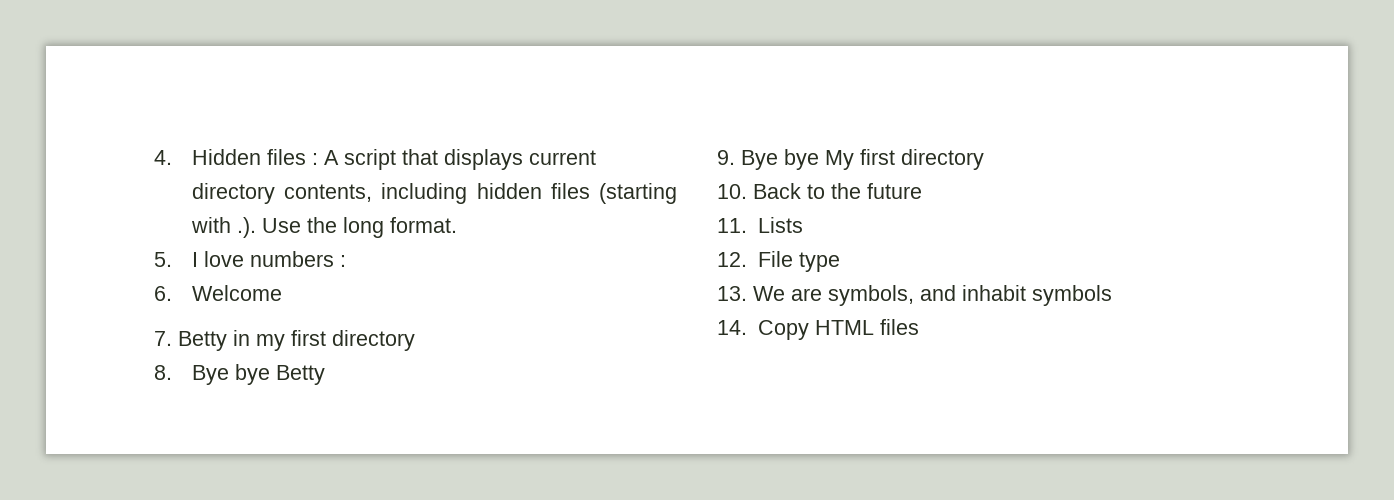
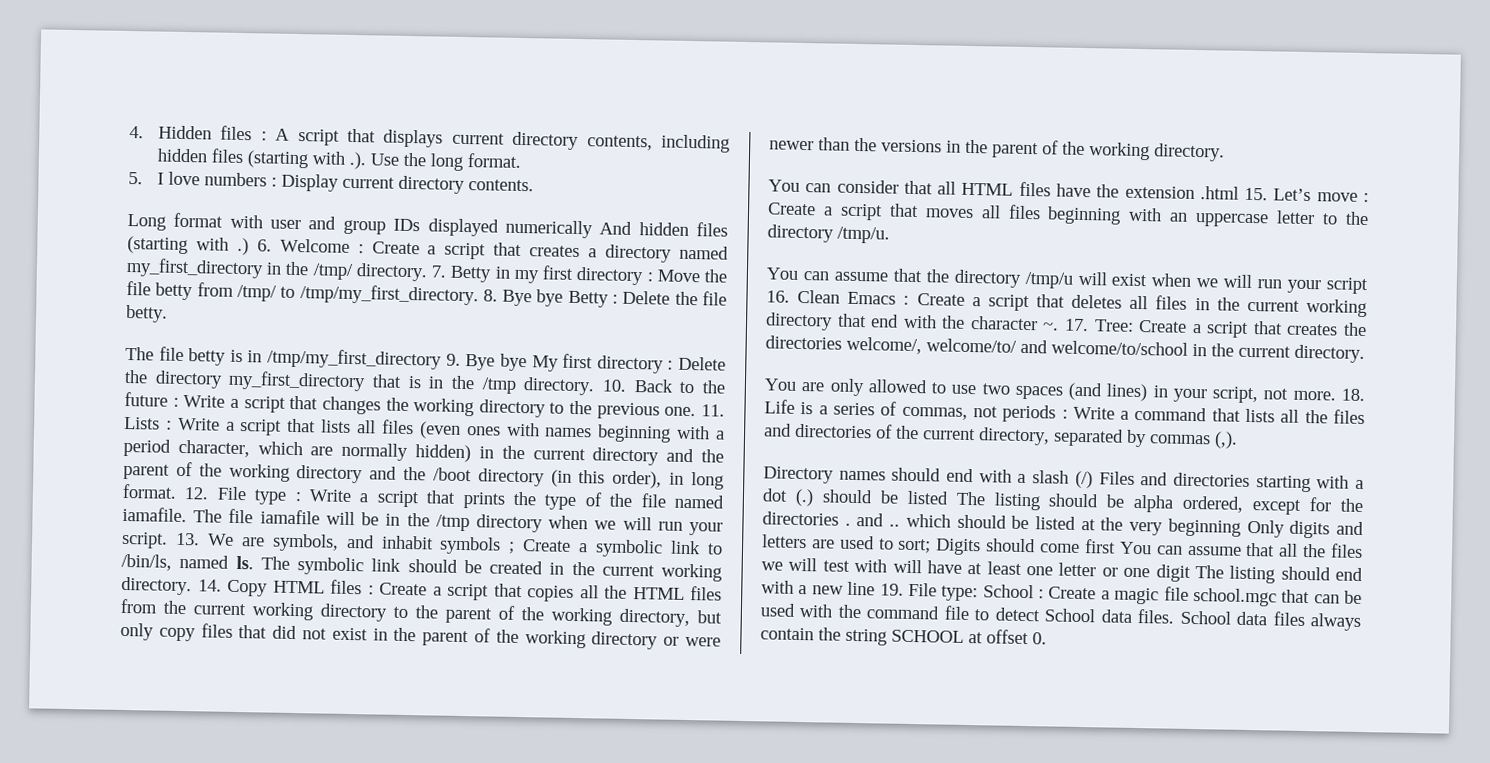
[154,285,282,301] // 6. Welcome // -> [281,173,535,194] [127,212,729,239] [127,235,729,263] [126,257,428,282] Display current directory contents. // Long format with user and group IDs displayed numerically And hidden files (starting with .) 6. Welcome : Create a script that creates a directory named my_first_directory in the /tmp/ directory.
[154,364,325,385] // 8. Bye bye Betty // -> [646,269,728,283] [126,280,727,308] [125,304,168,323] [125,346,443,370] : Move the file betty from /tmp/ to /tmp/my_first_directory. 8. Bye bye Betty : Delete the file betty. // The file betty is in /tmp/my_first_directory
(984, 159) // -> [667,356,727,371] [124,369,596,396] : Delete the directory my_first_directory that is in the /tmp directory.
[717,217,803,233] [717,251,840,272] // 11. Lists // 12. File type // -> [172,395,725,420] [124,416,725,443] [123,438,724,466] [123,461,724,490] [122,483,724,511] [122,506,723,536] [121,531,168,549] : Write a script that changes the working directory to the previous one. 11. Lists : Write a script that lists all files (even ones with names beginning with a period character, which are normally hidden) in the current directory and the parent of the working directory and the /boot directory (in this order), in long format. 12. File type : Write a script that prints the type of the file named iamafile. The file iamafile will be in the /tmp directory when we will run your script.
[717,319,919,340] // 14. Copy HTML files -> [508,539,723,558] [121,553,722,582] [121,576,722,602] [120,598,722,628] [120,622,721,650] [769,137,1225,162] [768,179,1369,203] [767,202,1369,228] [767,224,890,244] [766,267,1368,295] [766,289,1367,318] [765,312,1367,338] [765,335,1365,364] [764,378,1365,404] [764,399,1365,425] [764,423,1238,449] [763,466,1364,493] [762,488,1364,515] [762,511,1364,539] [762,534,1363,559] [761,557,1363,584] [761,580,1362,607] [760,603,1361,631] [760,627,1047,646] ; Create a symbolic link to /bin/ls, named ls. The symbolic link should be created in the current working directory. 14. Copy HTML files : Create a script that copies all the HTML files from the current working directory to the parent of the working directory, but only copy files that did not exist in the parent of the working directory or were newer than the versions in the parent of the working directory. // You can consider that all HTML files have the extension .html 15. Let’s move : Create a script that moves all files beginning with an uppercase letter to the directory /tmp/u. // You can assume that the directory /tmp/u will exist when we will run your script 16. Clean Emacs : Create a script that deletes all files in the current working directory that end with the character ~. 17. Tree: Create a script that creates the directories welcome/, welcome/to/ and welcome/to/school in the current directory. // You are only allowed to use two spaces (and lines) in your script, not more. 18. Life is a series of commas, not periods : Write a command that lists all the files and directories of the current directory, separated by commas (,). // Directory names should end with a slash (/) Files and directories starting with a dot (.) should be listed The listing should be alpha ordered, except for the directories . and .. which should be listed at the very beginning Only digits and letters are used to sort; Digits should come first You can assume that all the files we will test with will have at least one letter or one digit The listing should end with a new line 19. File type: School : Create a magic file school.mgc that can be used with the command file to detect School data files. School data files always contain the string SCHOOL at offset 0.

